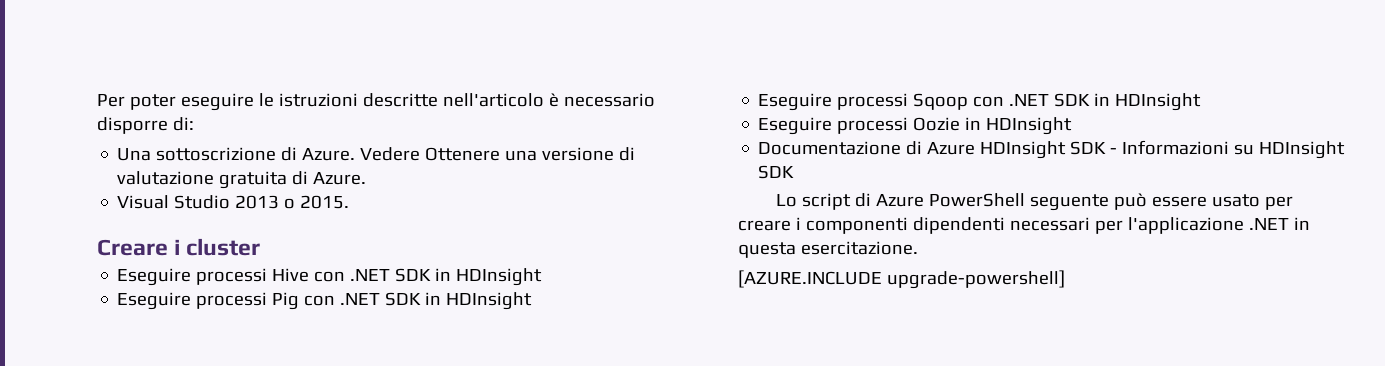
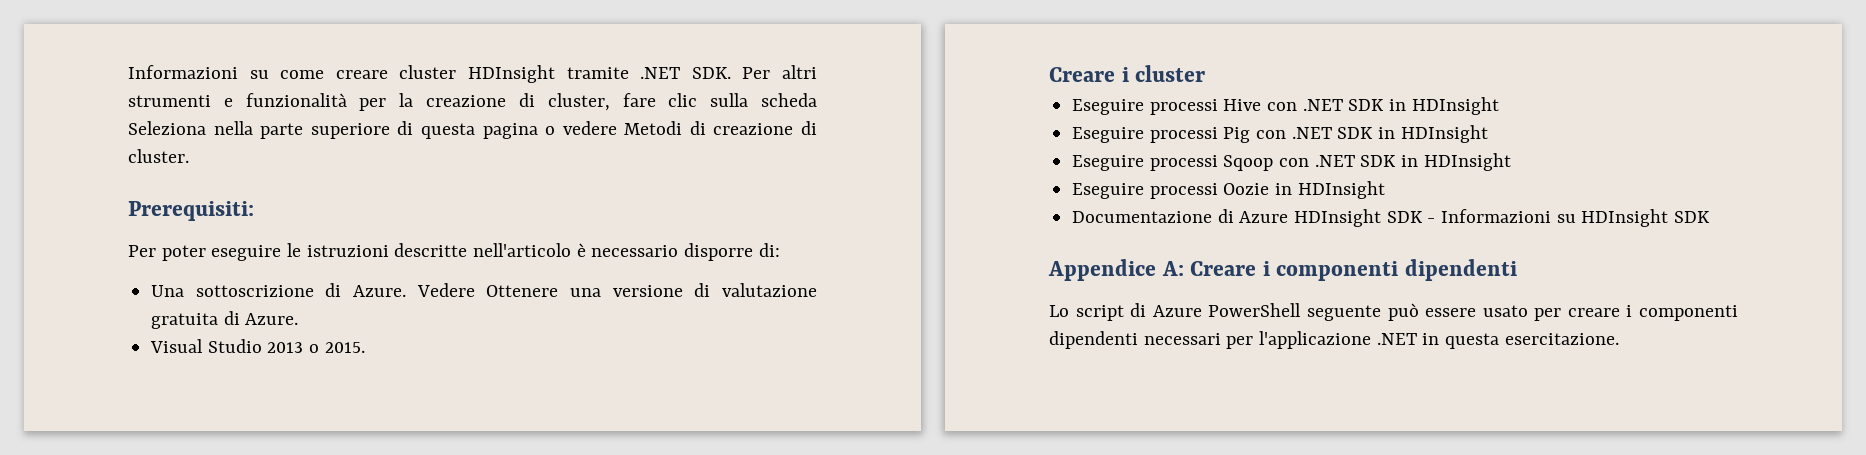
(97, 100) none -> [128,65,818,83] [128,93,818,111] [128,121,817,139] [128,149,189,163] [128,201,254,221] Informazioni su come creare cluster HDInsight tramite .NET SDK. Per altri strumenti e funzionalità per la creazione di cluster, fare clic sulla scheda Seleziona nella parte superiore di questa pagina o vedere Metodi di creazione di cluster. // Prerequisiti: //
(795, 172) none -> [1048,259,1518,281] // Appendice A: Creare i componenti dipendenti
[738,270,1065,289] // [AZURE.INCLUDE upgrade-powershell] -> (1619, 339) none

